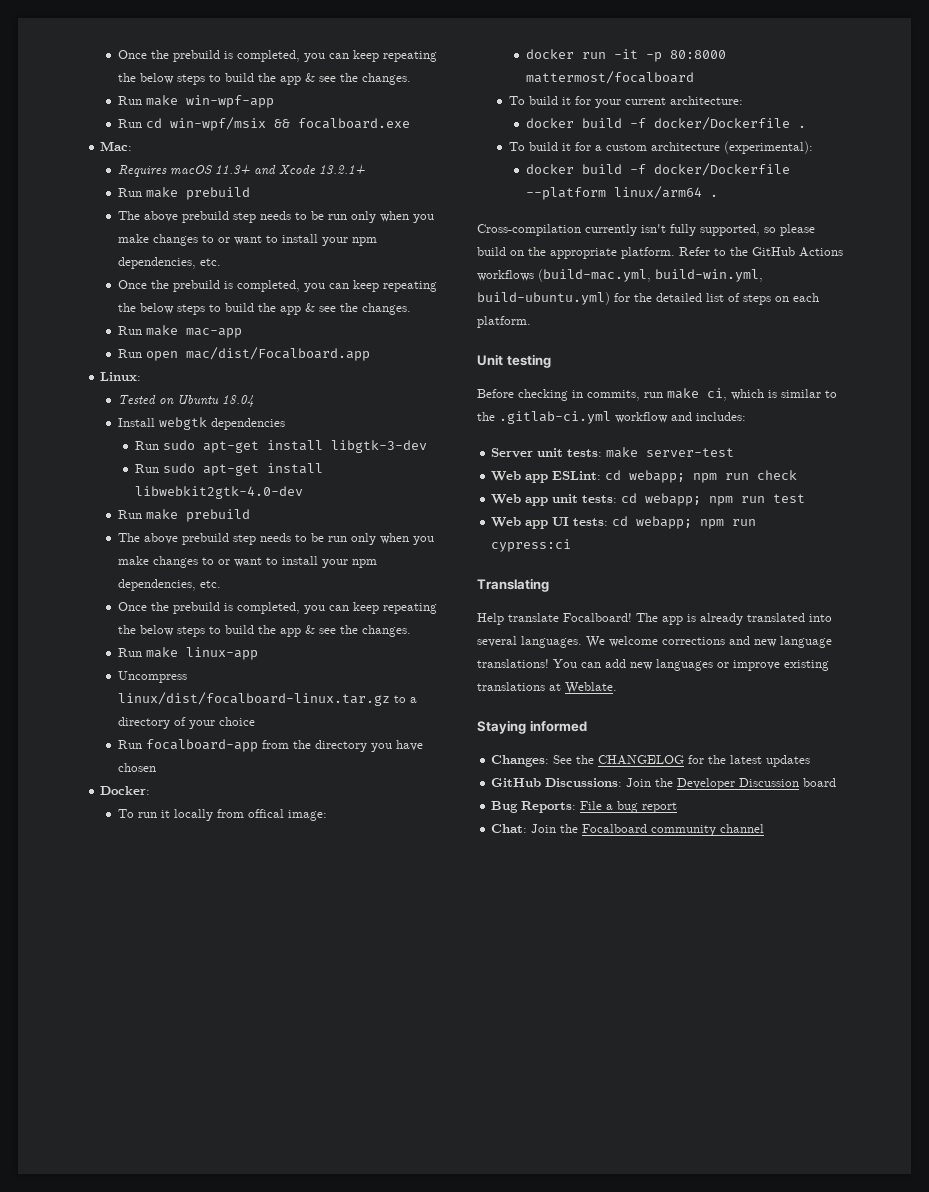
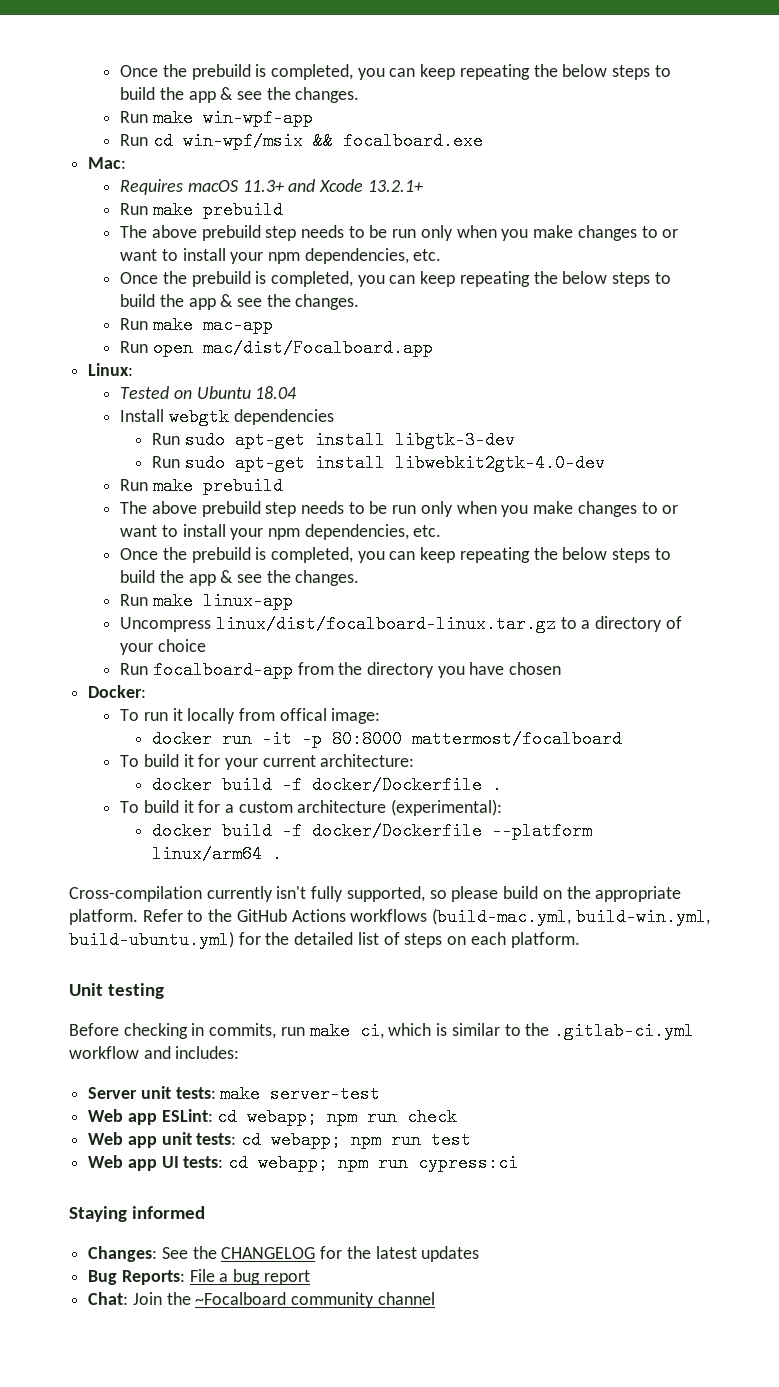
[477,578,549,592] [477,613,832,625] [477,636,832,648] [477,659,829,671] [477,682,617,694] // Translating // Help translate Focalboard! The app is already translated into several languages. We welcome corrections and new language translations! You can add new languages or improve existing translations at Weblate. -> (519, 1163) none
[491,778,837,790] // GitHub Discussions: Join the Developer Discussion board -> (480, 1254) none
[582,824,648,833] Focalboard -> [195,1292,287,1305] ~Focalboard

